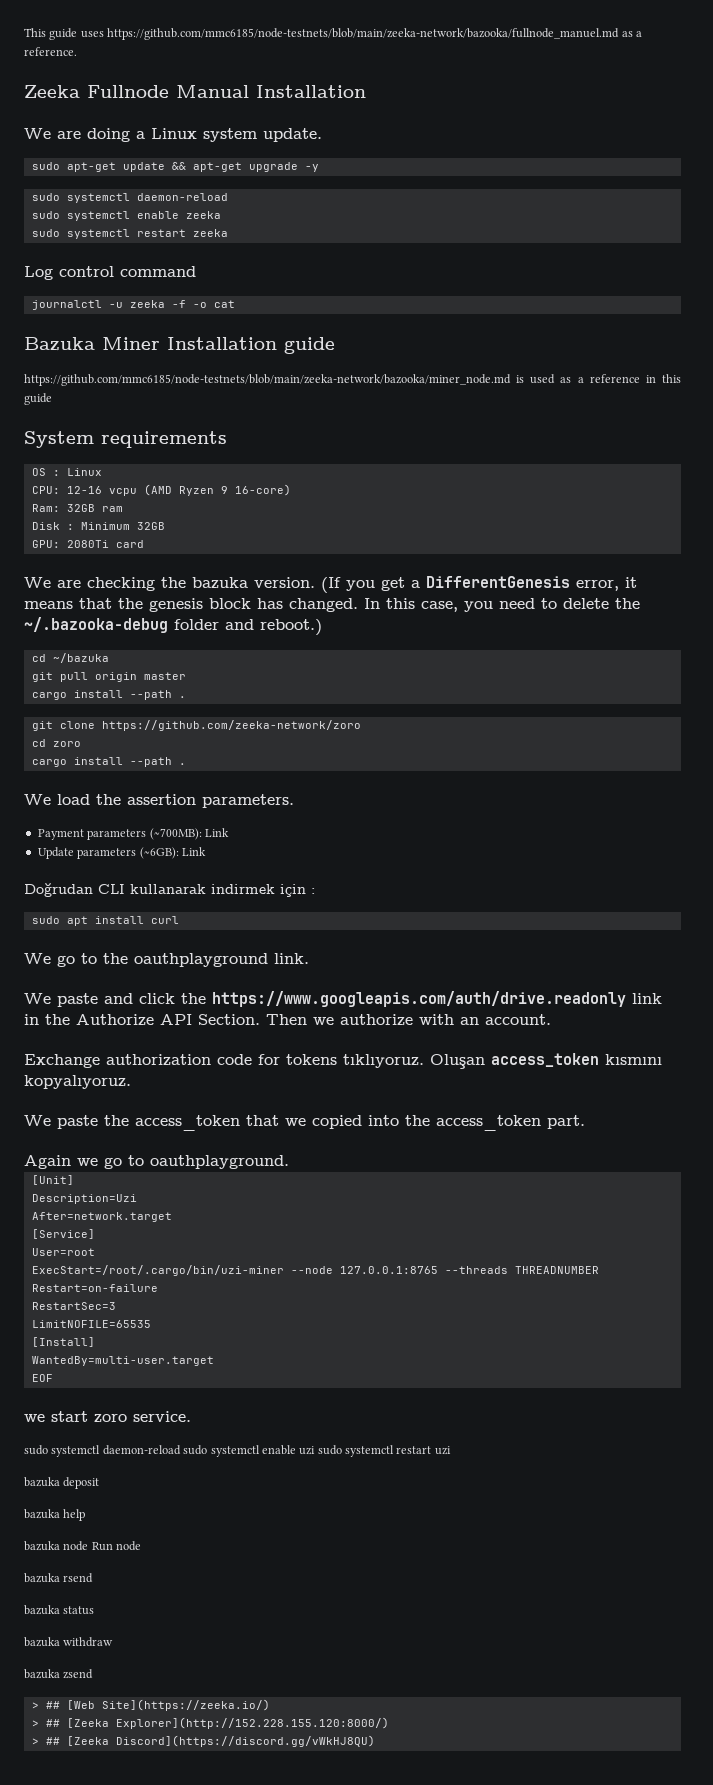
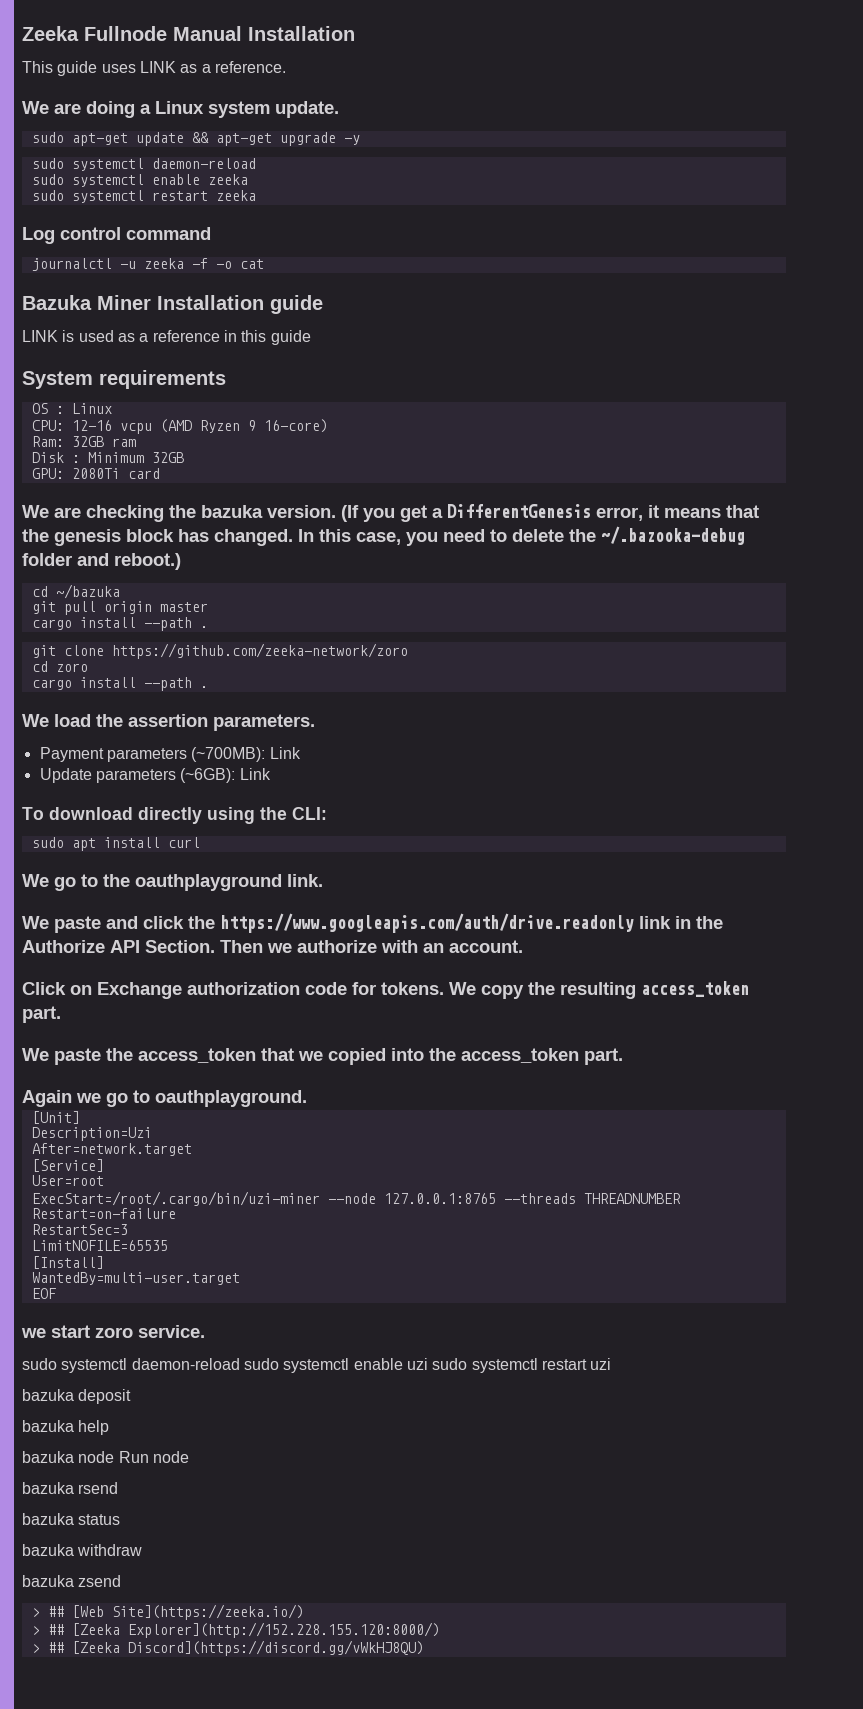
[24,28,642,40] [24,47,77,56] [24,85,366,98] This guide uses https://github.com/mmc6185/node-testnets/blob/main/zeeka-network/bazooka/fullnode_manuel.md as a reference. // Zeeka Fullnode Manual Installation -> [22,26,355,41] [22,61,286,76] Zeeka Fullnode Manual Installation // This guide uses LINK as a reference.
[24,374,511,386] https://github.com/mmc6185/node-testnets/blob/main/zeeka-network/bazooka/miner_node.md -> [22,330,58,342] LINK
[24,883,315,897] Doğrudan CLI kullanarak indirmek için : -> [22,807,327,824] To download directly using the CLI:
(551, 1019) none -> [22,982,92,995] Click on
[286,1053,662,1069] [24,1075,131,1089] tokens tıklıyoruz. Oluşan access_token kısmını kopyalıyoruz. -> [381,981,749,999] [22,1006,61,1023] tokens. We copy the resulting access_token part.

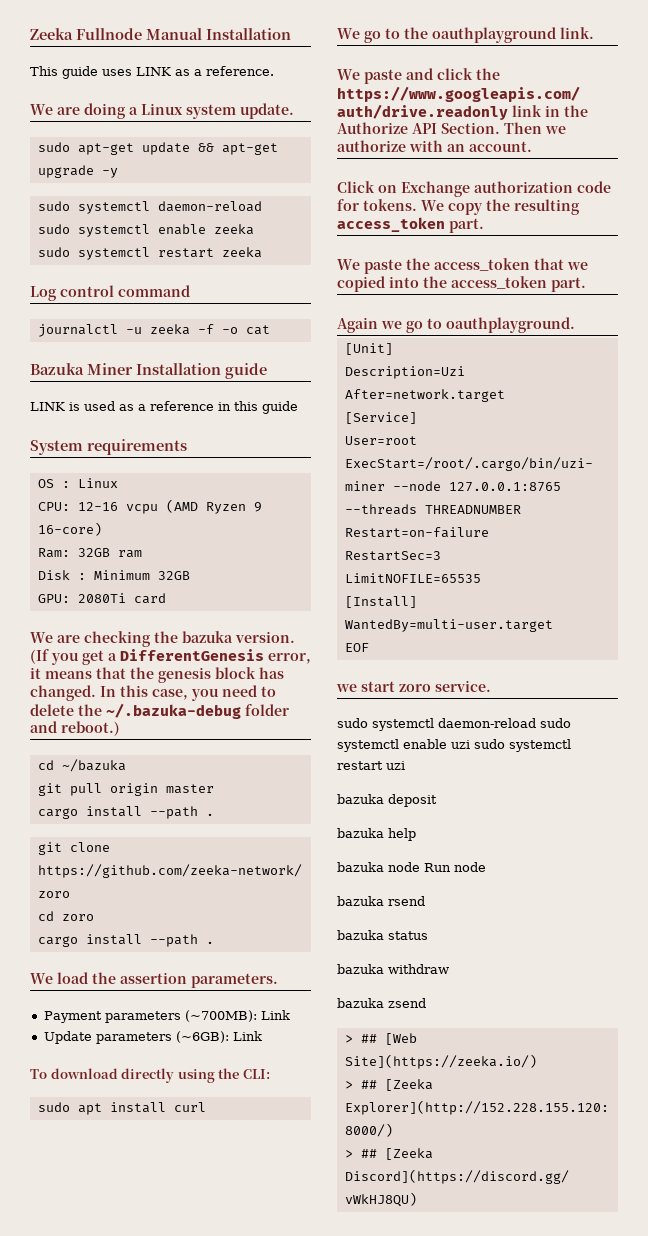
[601,526,745,545] ~/.bazooka-debug -> [106,703,241,719] ~/.bazuka-debug

